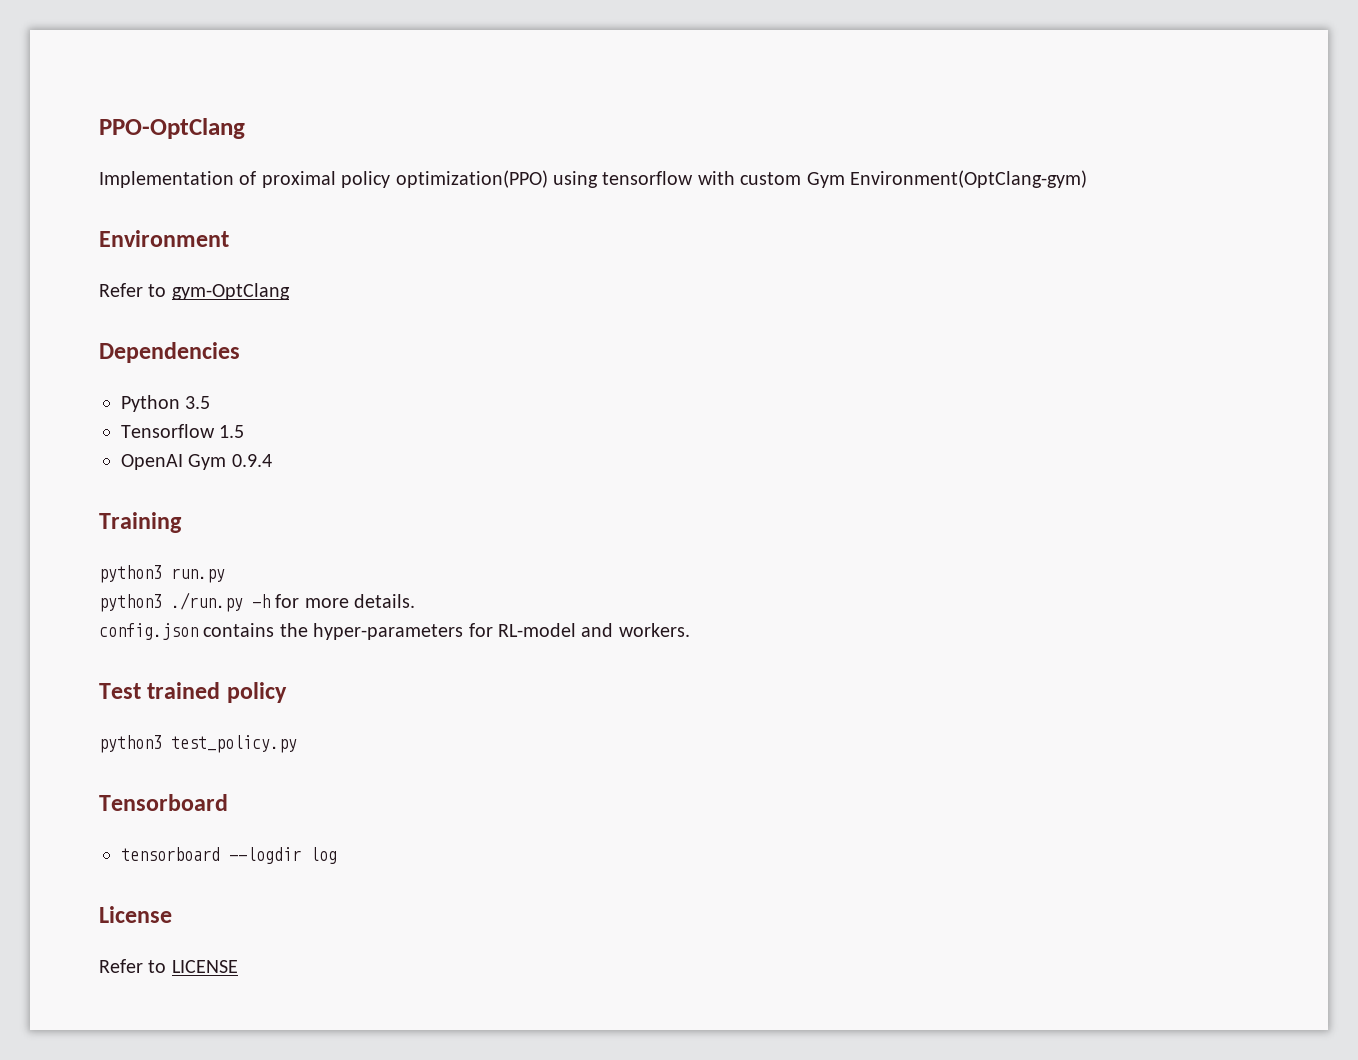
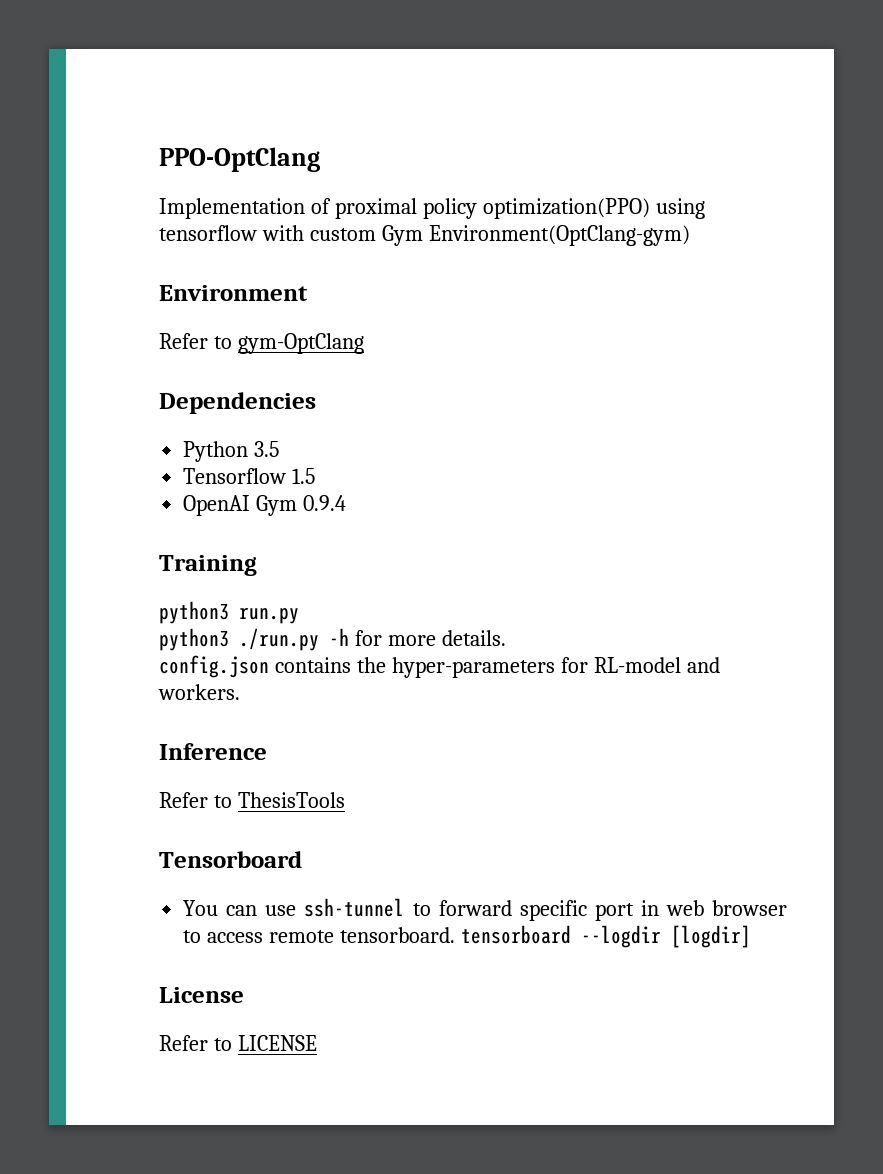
[99,682,287,703] [99,735,297,753] [99,794,228,811] Test trained policy // python3 test_policy.py // Tensorboard // -> [159,743,267,760] [159,792,345,808] [159,851,302,868] [183,898,787,921] [183,927,456,943] Inference // Refer to ThesisTools // Tensorboard // You can use ssh-tunnel to forward specific port in web browser to access remote tensorboard.
[310,847,337,864] log -> [670,925,751,948] [logdir]

